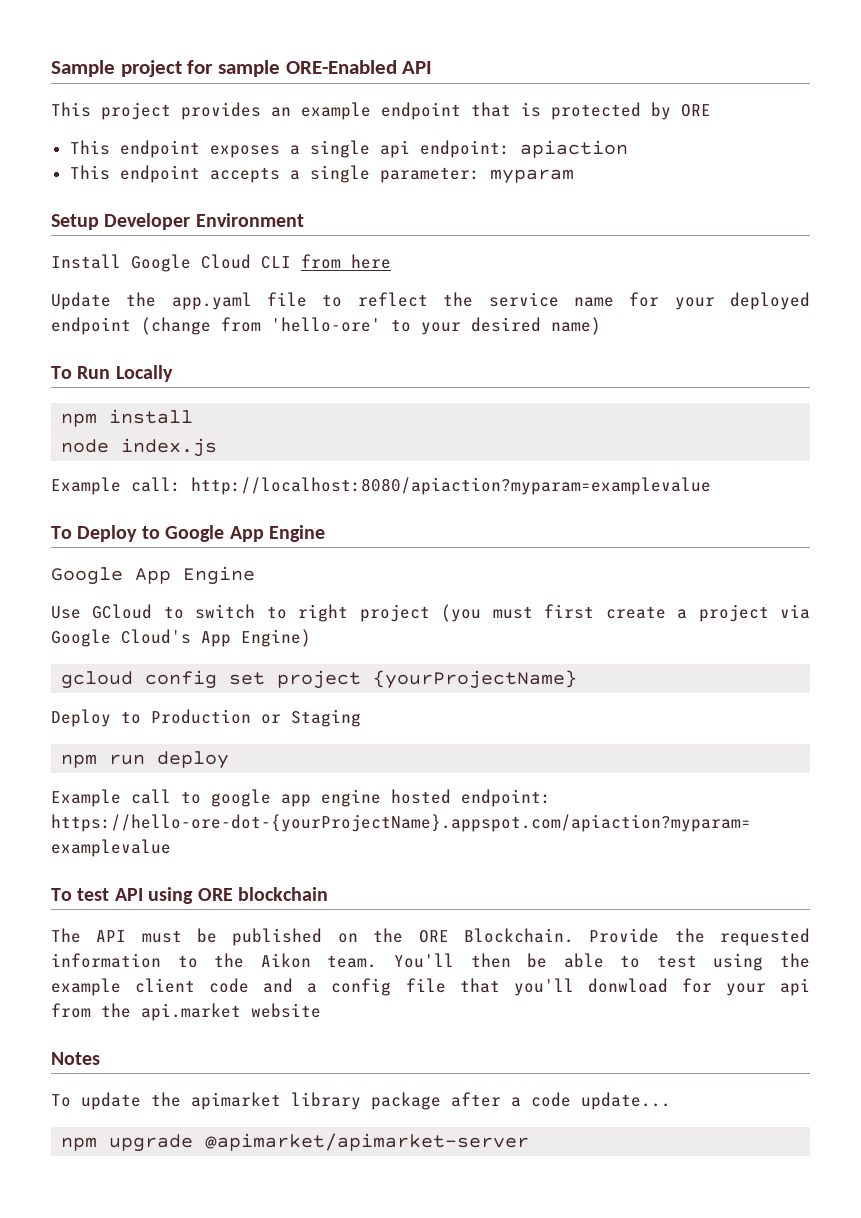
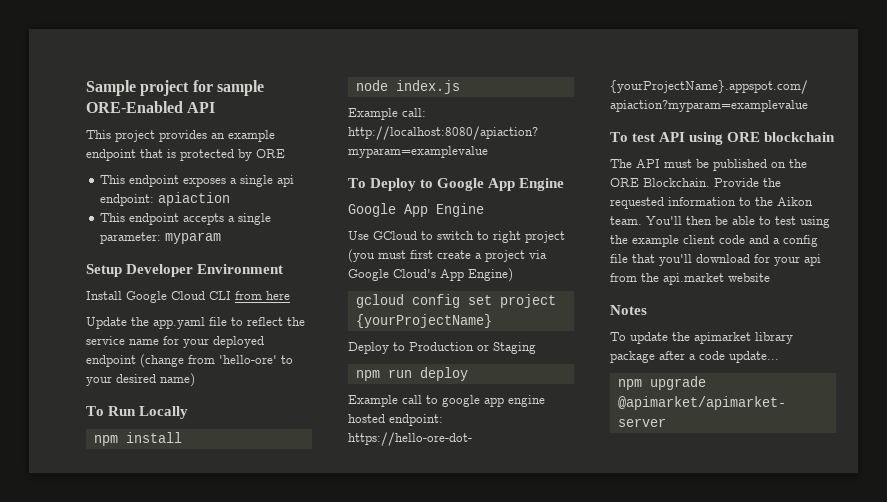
[587,978,668,993] donwload -> [696,254,750,263] download

